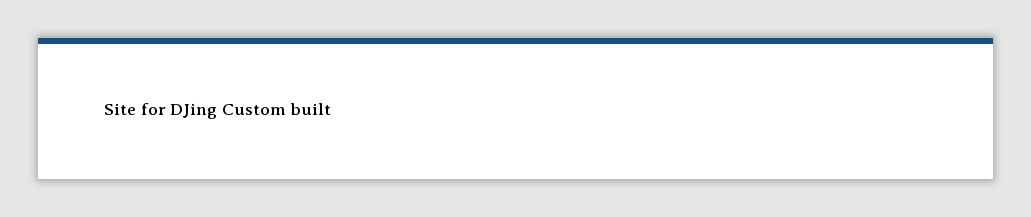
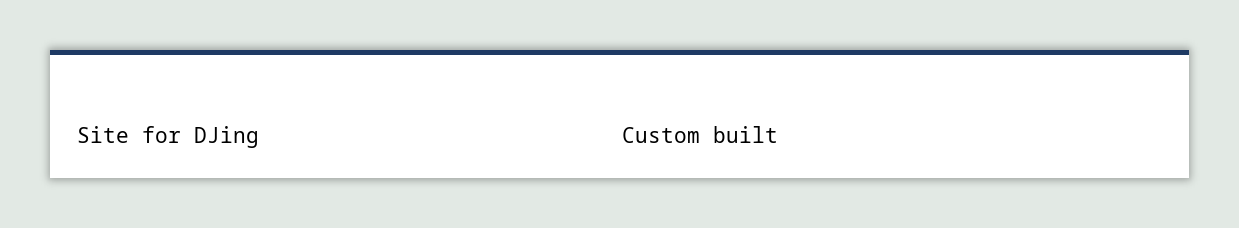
(218, 111) none -> (259, 137) //

